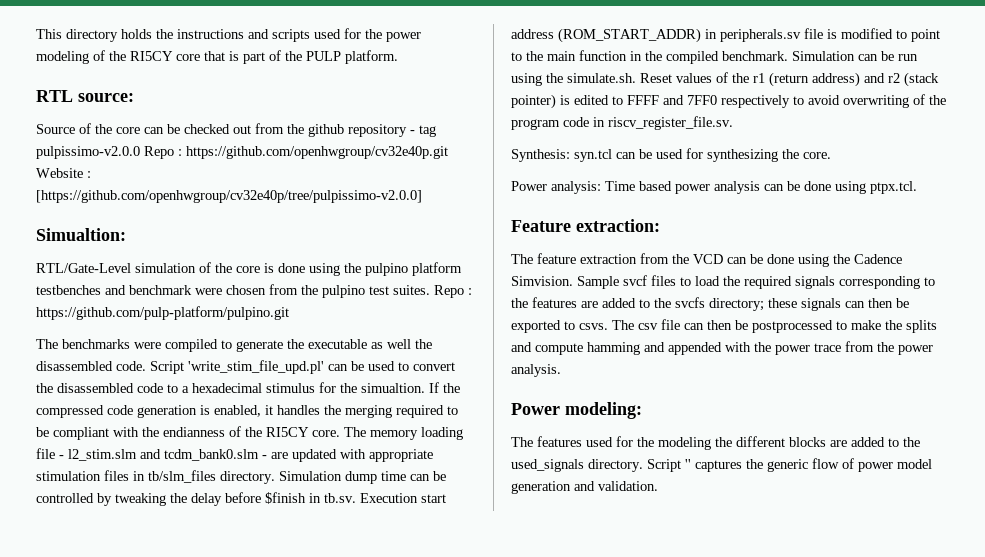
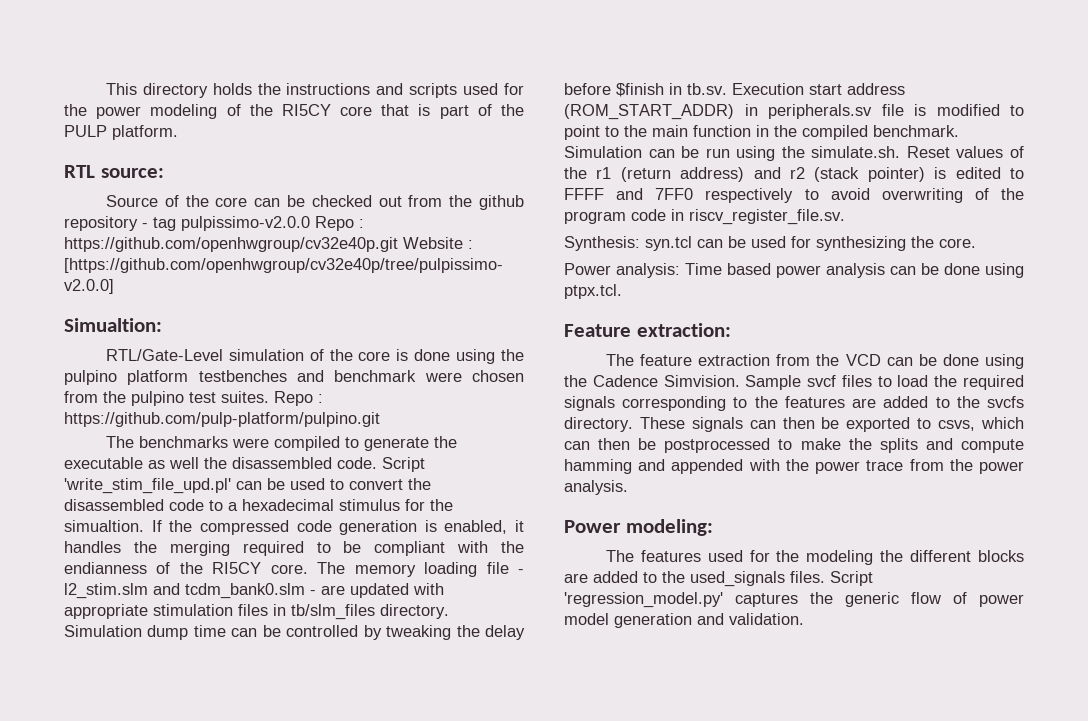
[709,298,797,311] directory; these -> [564,417,685,432] directory. These
[579,319,680,330] csvs. The csv file -> [938,417,1024,431] csvs, which
[588,459,691,472] directory. Script '' -> [790,571,873,586] [564,592,723,608] files. Script 'regression_model.py'

